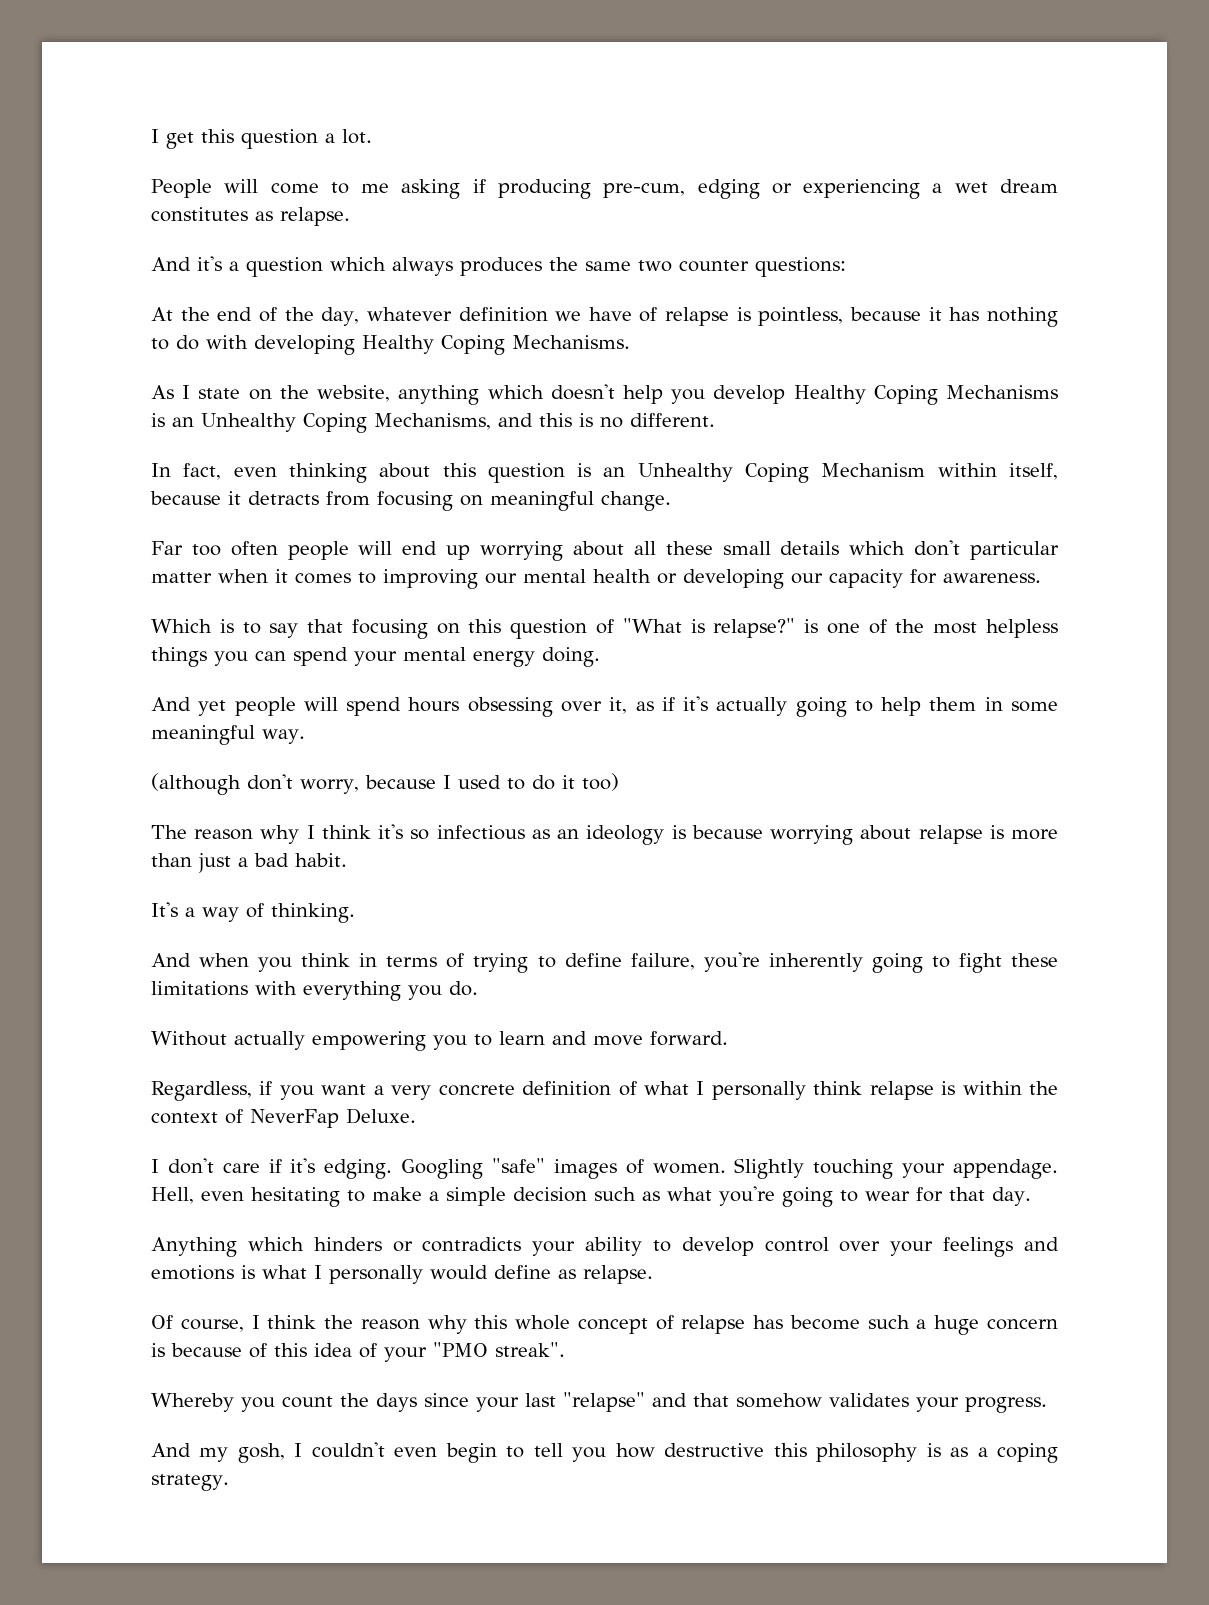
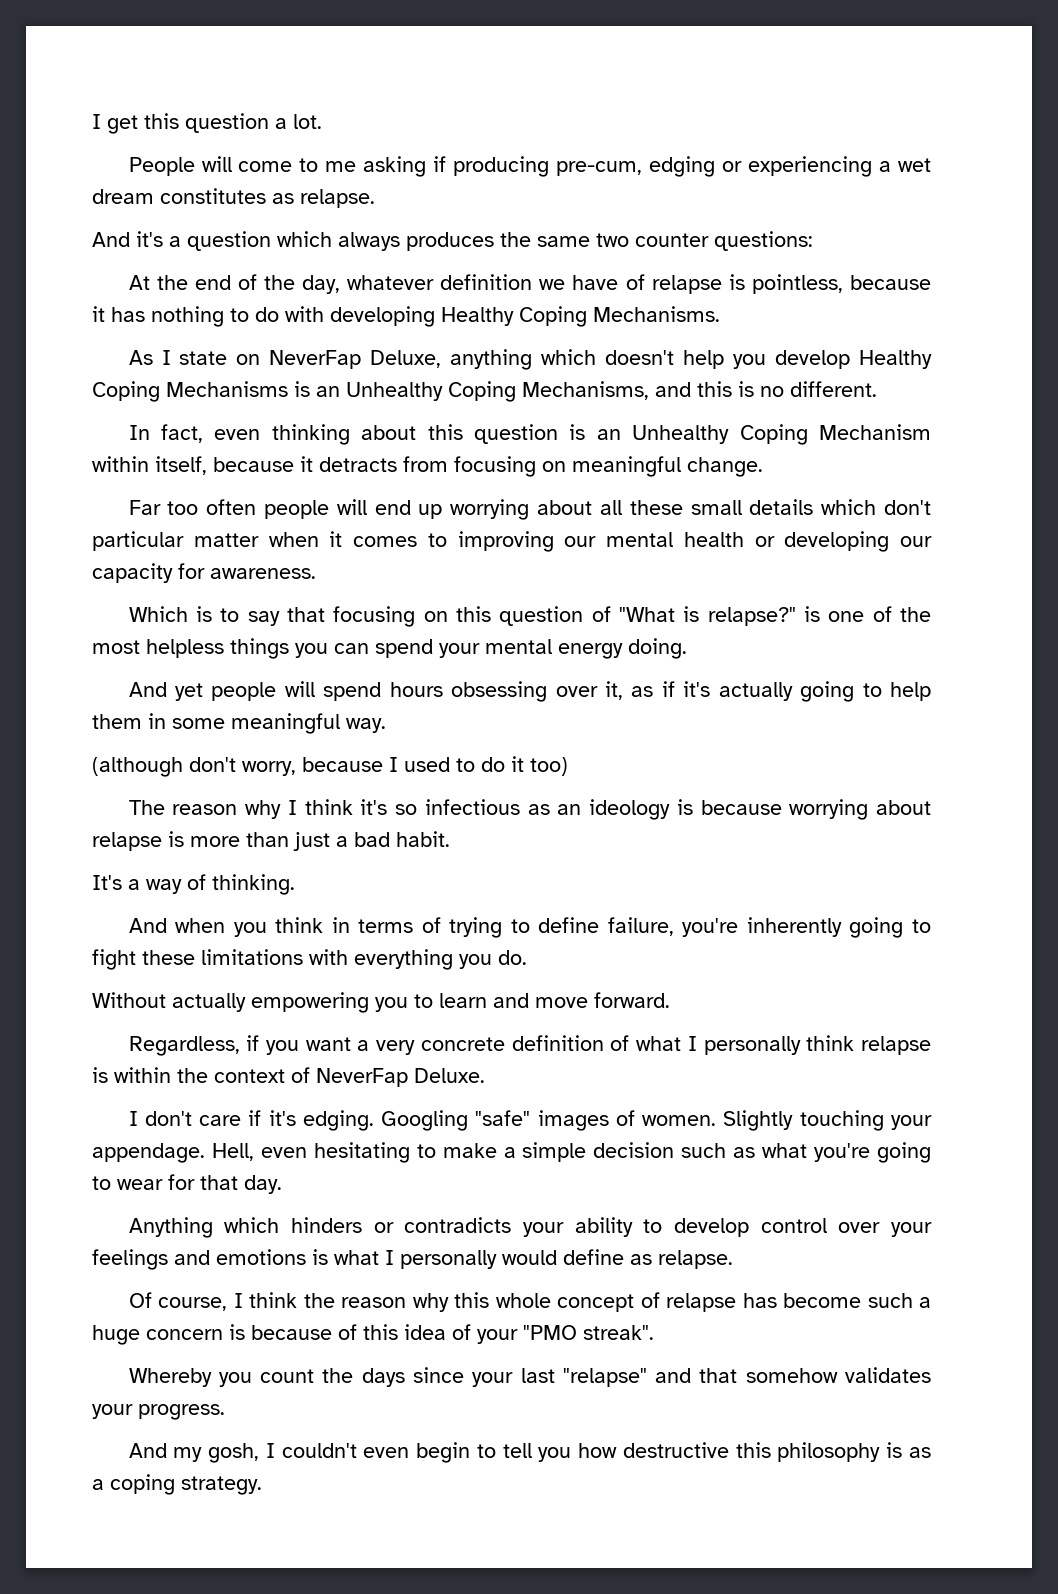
[279,385,391,402] the website, -> [269,350,442,369] NeverFap Deluxe,

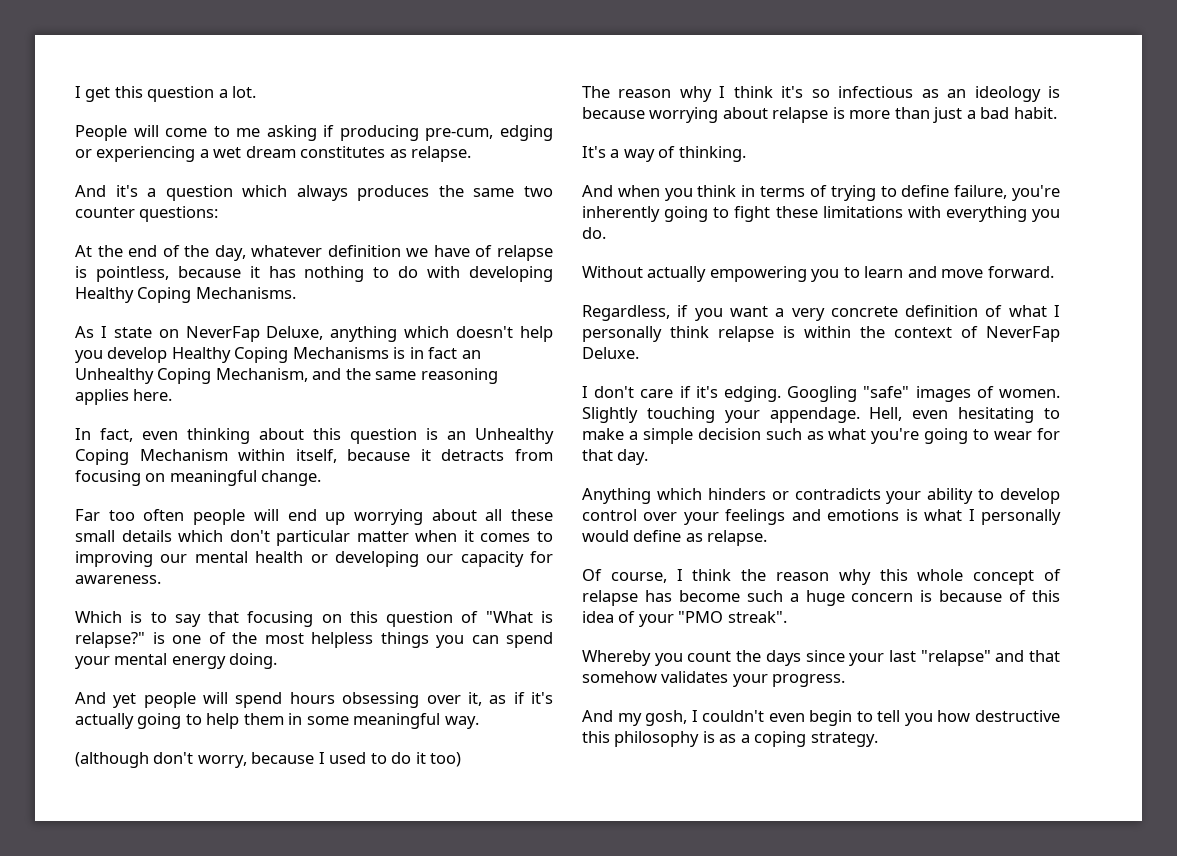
[316,381,877,402] an Unhealthy Coping Mechanisms, and this is no different. -> [409,347,481,359] [75,368,498,384] [75,389,173,405] in fact an Unhealthy Coping Mechanism, and the same reasoning applies here.

